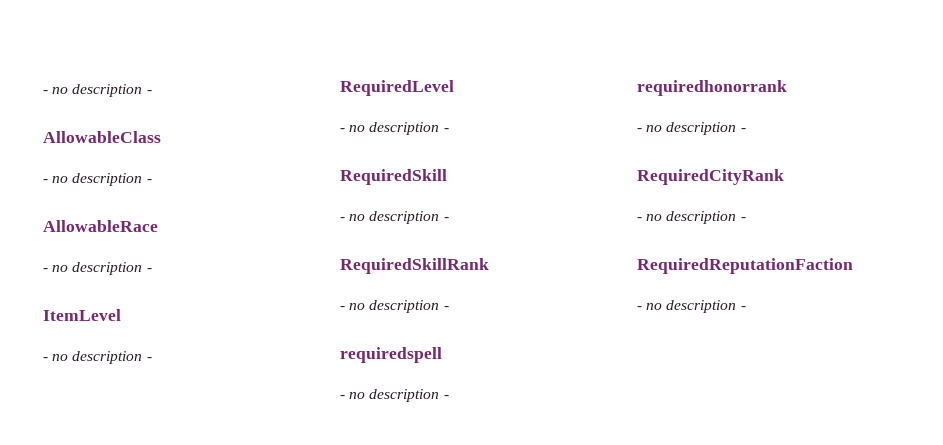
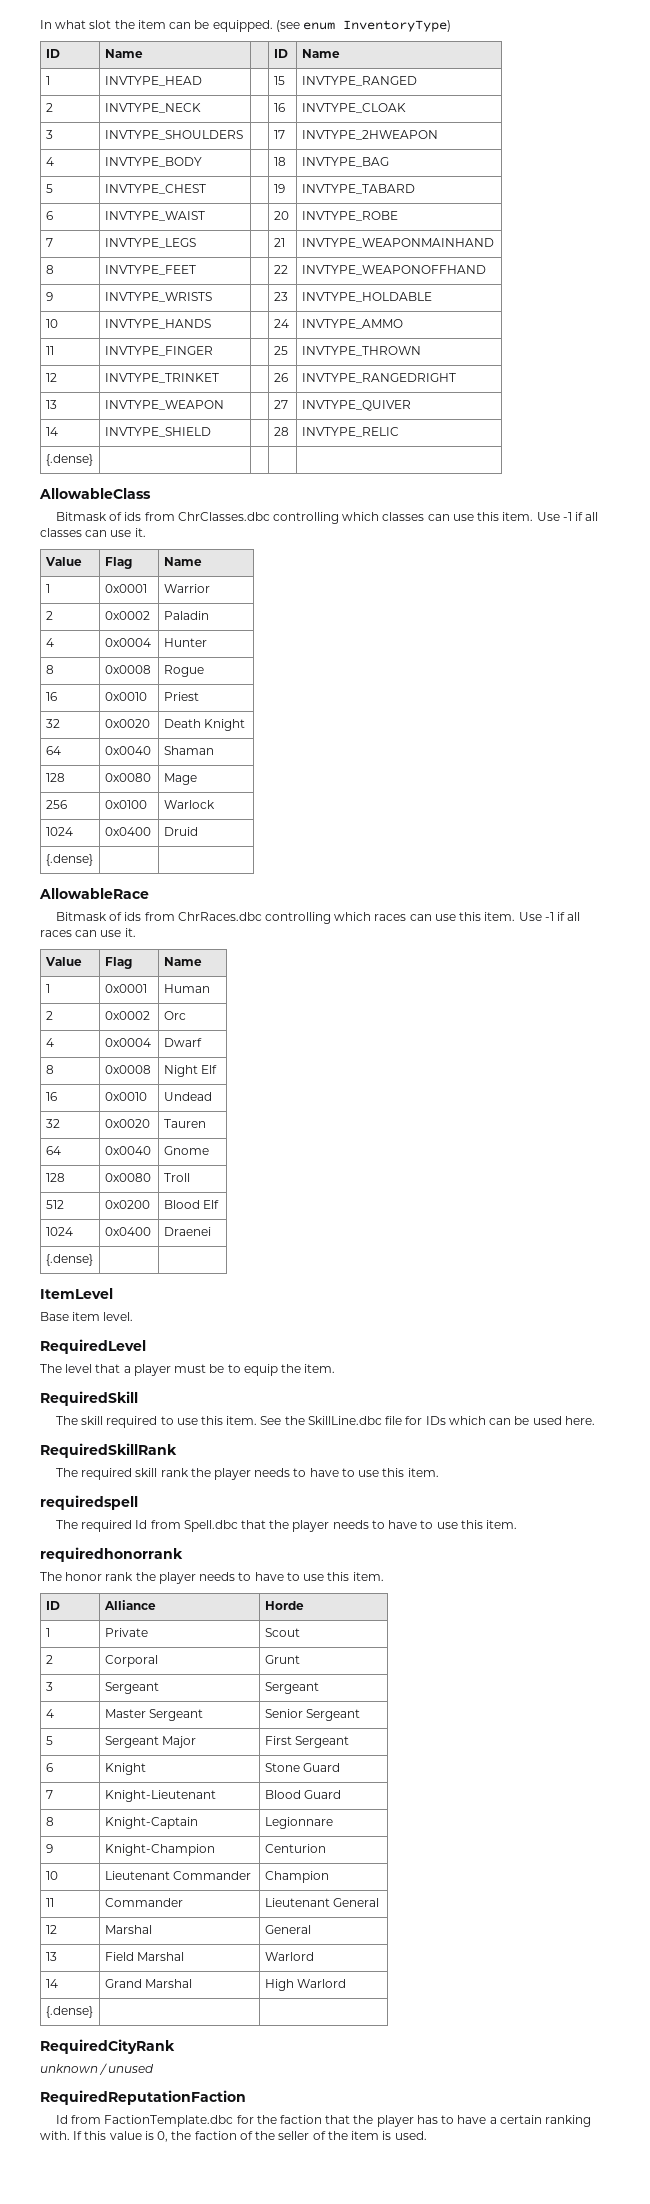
[43,84,152,97] [43,131,161,143] [43,173,152,186] [43,220,158,232] [43,262,152,275] [43,309,121,321] [43,351,152,364] [340,80,454,96] [340,122,449,135] [340,169,447,185] [340,211,449,224] [340,258,489,274] [340,300,449,313] [340,347,442,363] [340,389,449,402] [637,80,787,96] [637,122,746,135] [637,169,784,185] [637,211,746,224] [637,258,853,274] [637,300,746,313] - no description - // AllowableClass // - no description - // AllowableRace // - no description - // ItemLevel // - no description - // RequiredLevel // - no description - // RequiredSkill // - no description - // RequiredSkillRank // - no description - // requiredspell // - no description - // requiredhonorrank // - no description - // RequiredCityRank // - no description - // RequiredReputationFaction // - no description - -> [40,20,452,32] [45,49,60,58] [104,49,143,58] [273,49,288,58] [301,49,340,58] [45,76,50,85] [104,76,202,86] [273,76,285,85] [301,76,417,86] [45,103,53,112] [104,103,201,113] [273,103,285,112] [301,103,406,113] [45,130,53,139] [104,130,243,140] [273,130,285,139] [301,130,438,140] [45,157,54,166] [104,157,202,167] [273,157,286,166] [301,157,389,167] [45,184,53,193] [104,184,206,194] [273,184,285,193] [301,184,415,194] [45,211,53,220] [104,211,205,221] [273,211,289,220] [301,211,398,221] [45,238,53,247] [104,238,196,248] [273,238,285,247] [301,238,494,248] [45,265,54,274] [104,265,196,275] [273,265,288,274] [301,265,486,275] [45,292,53,301] [104,292,212,302] [273,292,288,301] [301,292,432,302] [45,319,58,328] [104,319,211,329] [273,319,289,328] [301,319,403,329] [45,346,54,355] [104,346,213,356] [273,346,288,355] [301,346,421,356] [45,373,57,382] [104,373,219,383] [273,373,288,382] [301,373,456,383] [45,400,57,409] [104,400,224,410] [273,400,288,409] [301,400,411,411] [45,427,58,436] [104,427,211,437] [273,427,289,436] [301,427,399,437] [45,454,93,466] [39,488,151,499] [55,512,599,524] [40,528,146,537] [44,557,82,566] [104,557,132,569] [163,557,202,566] [45,584,50,593] [104,584,147,593] [163,584,210,593] [45,611,53,620] [104,611,150,620] [163,611,209,620] [45,638,54,647] [104,638,151,647] [163,638,207,647] [45,665,54,674] [104,665,151,674] [163,665,204,677] [45,692,57,701] [104,692,147,701] [163,692,199,701] [45,719,60,728] [104,719,150,728] [163,719,246,731] [45,746,61,755] [104,746,151,755] [163,746,214,755] [45,773,65,782] [104,773,151,782] [163,773,197,785] [45,800,67,809] [104,800,147,809] [163,800,215,809] [45,827,73,836] [104,827,151,836] [163,827,198,836] [45,854,93,866] [39,888,149,899] [55,912,581,924] [40,928,136,937] [44,957,82,966] [104,957,132,969] [163,957,202,966] [45,984,50,993] [104,984,147,993] [163,984,210,993] [45,1011,53,1020] [104,1011,150,1020] [163,1011,186,1020] [45,1038,54,1047] [104,1038,151,1047] [163,1038,202,1047] [45,1065,54,1074] [104,1065,151,1074] [163,1065,218,1077] [45,1092,57,1101] [104,1092,147,1101] [163,1092,212,1101] [45,1119,60,1128] [104,1119,150,1128] [163,1119,206,1128] [45,1146,61,1155] [104,1146,151,1155] [163,1146,209,1155] [45,1173,65,1182] [104,1173,151,1182] [163,1173,190,1182] [45,1200,64,1209] [104,1200,150,1209] [163,1200,220,1209] [45,1227,73,1236] [104,1227,151,1236] [163,1227,211,1236] [45,1254,93,1266] [40,1288,113,1299] [40,1312,134,1321] [40,1339,146,1354] [40,1364,336,1376] [40,1391,138,1406] [55,1416,595,1428] [40,1443,177,1458] [55,1468,439,1480] [40,1495,138,1510] [55,1520,518,1532] [40,1547,183,1562] [40,1572,384,1584] [45,1601,60,1610] [103,1600,156,1610] [264,1601,304,1610] [45,1628,50,1637] [104,1628,148,1637] [264,1628,300,1637] [45,1655,53,1664] [104,1655,158,1667] [264,1655,300,1664] [45,1682,53,1691] [104,1682,159,1694] [264,1682,319,1694] [45,1709,54,1718] [104,1709,204,1721] [264,1709,361,1721] [45,1736,53,1745] [104,1736,197,1748] [264,1736,350,1748] [45,1763,53,1772] [104,1763,146,1775] [264,1763,341,1772] [45,1790,53,1799] [104,1790,216,1802] [264,1790,342,1799] [45,1817,54,1826] [104,1817,198,1829] [264,1817,333,1829] [45,1844,53,1853] [104,1844,215,1856] [264,1844,326,1853] [45,1871,58,1880] [104,1871,252,1880] [264,1871,329,1883] [45,1898,54,1907] [104,1898,183,1907] [264,1898,380,1907] [45,1925,57,1934] [104,1925,152,1934] [264,1925,311,1934] [45,1952,57,1961] [104,1952,185,1961] [264,1952,314,1961] [45,1979,58,1988] [104,1979,193,1988] [264,1979,347,1991] [45,2006,93,2018] [40,2039,175,2054] [40,2063,155,2075] [40,2090,246,2105] [55,2115,592,2127] [40,2131,427,2142] In what slot the item can be equipped. (see enum InventoryType) // ID | Name | | ID | Name // 1 | INVTYPE_HEAD | | 15 | INVTYPE_RANGED // 2 | INVTYPE_NECK | | 16 | INVTYPE_CLOAK // 3 | INVTYPE_SHOULDERS | | 17 | INVTYPE_2HWEAPON // 4 | INVTYPE_BODY | | 18 | INVTYPE_BAG // 5 | INVTYPE_CHEST | | 19 | INVTYPE_TABARD // 6 | INVTYPE_WAIST | | 20 | INVTYPE_ROBE // 7 | INVTYPE_LEGS | | 21 | INVTYPE_WEAPONMAINHAND // 8 | INVTYPE_FEET | | 22 | INVTYPE_WEAPONOFFHAND // 9 | INVTYPE_WRISTS | | 23 | INVTYPE_HOLDABLE // 10 | INVTYPE_HANDS | | 24 | INVTYPE_AMMO // 11 | INVTYPE_FINGER | | 25 | INVTYPE_THROWN // 12 | INVTYPE_TRINKET | | 26 | INVTYPE_RANGEDRIGHT // 13 | INVTYPE_WEAPON | | 27 | INVTYPE_QUIVER // 14 | INVTYPE_SHIELD | | 28 | INVTYPE_RELIC // {.dense} | | | | // AllowableClass // Bitmask of ids from ChrClasses.dbc controlling which classes can use this item. Use -1 if all classes can use it. // Value | Flag | Name // 1 | 0x0001 | Warrior // 2 | 0x0002 | Paladin // 4 | 0x0004 | Hunter // 8 | 0x0008 | Rogue // 16 | 0x0010 | Priest // 32 | 0x0020 | Death Knight // 64 | 0x0040 | Shaman // 128 | 0x0080 | Mage // 256 | 0x0100 | Warlock // 1024 | 0x0400 | Druid // {.dense} | | // AllowableRace // Bitmask of ids from ChrRaces.dbc controlling which races can use this item. Use -1 if all races can use it. // Value | Flag | Name // 1 | 0x0001 | Human // 2 | 0x0002 | Orc // 4 | 0x0004 | Dwarf // 8 | 0x0008 | Night Elf // 16 | 0x0010 | Undead // 32 | 0x0020 | Tauren // 64 | 0x0040 | Gnome // 128 | 0x0080 | Troll // 512 | 0x0200 | Blood Elf // 1024 | 0x0400 | Draenei // {.dense} | | // ItemLevel // Base item level. // RequiredLevel // The level that a player must be to equip the item. // RequiredSkill // The skill required to use this item. See the SkillLine.dbc file for IDs which can be used here. // RequiredSkillRank // The required skill rank the player needs to have to use this item. // requiredspell // The required Id from Spell.dbc that the player needs to have to use this item. // requiredhonorrank // The honor rank the player needs to have to use this item. // ID | Alliance | Horde // 1 | Private | Scout // 2 | Corporal | Grunt // 3 | Sergeant | Sergeant // 4 | Master Sergeant | Senior Sergeant // 5 | Sergeant Major | First Sergeant // 6 | Knight | Stone Guard // 7 | Knight-Lieutenant | Blood Guard // 8 | Knight-Captain | Legionnare // 9 | Knight-Champion | Centurion // 10 | Lieutenant Commander | Champion // 11 | Commander | Lieutenant General // 12 | Marshal | General // 13 | Field Marshal | Warlord // 14 | Grand Marshal | High Warlord // {.dense} | | // RequiredCityRank // unknown / unused // RequiredReputationFaction // Id from FactionTemplate.dbc for the faction that the player has to have a certain ranking with. If this value is 0, the faction of the seller of the item is used.

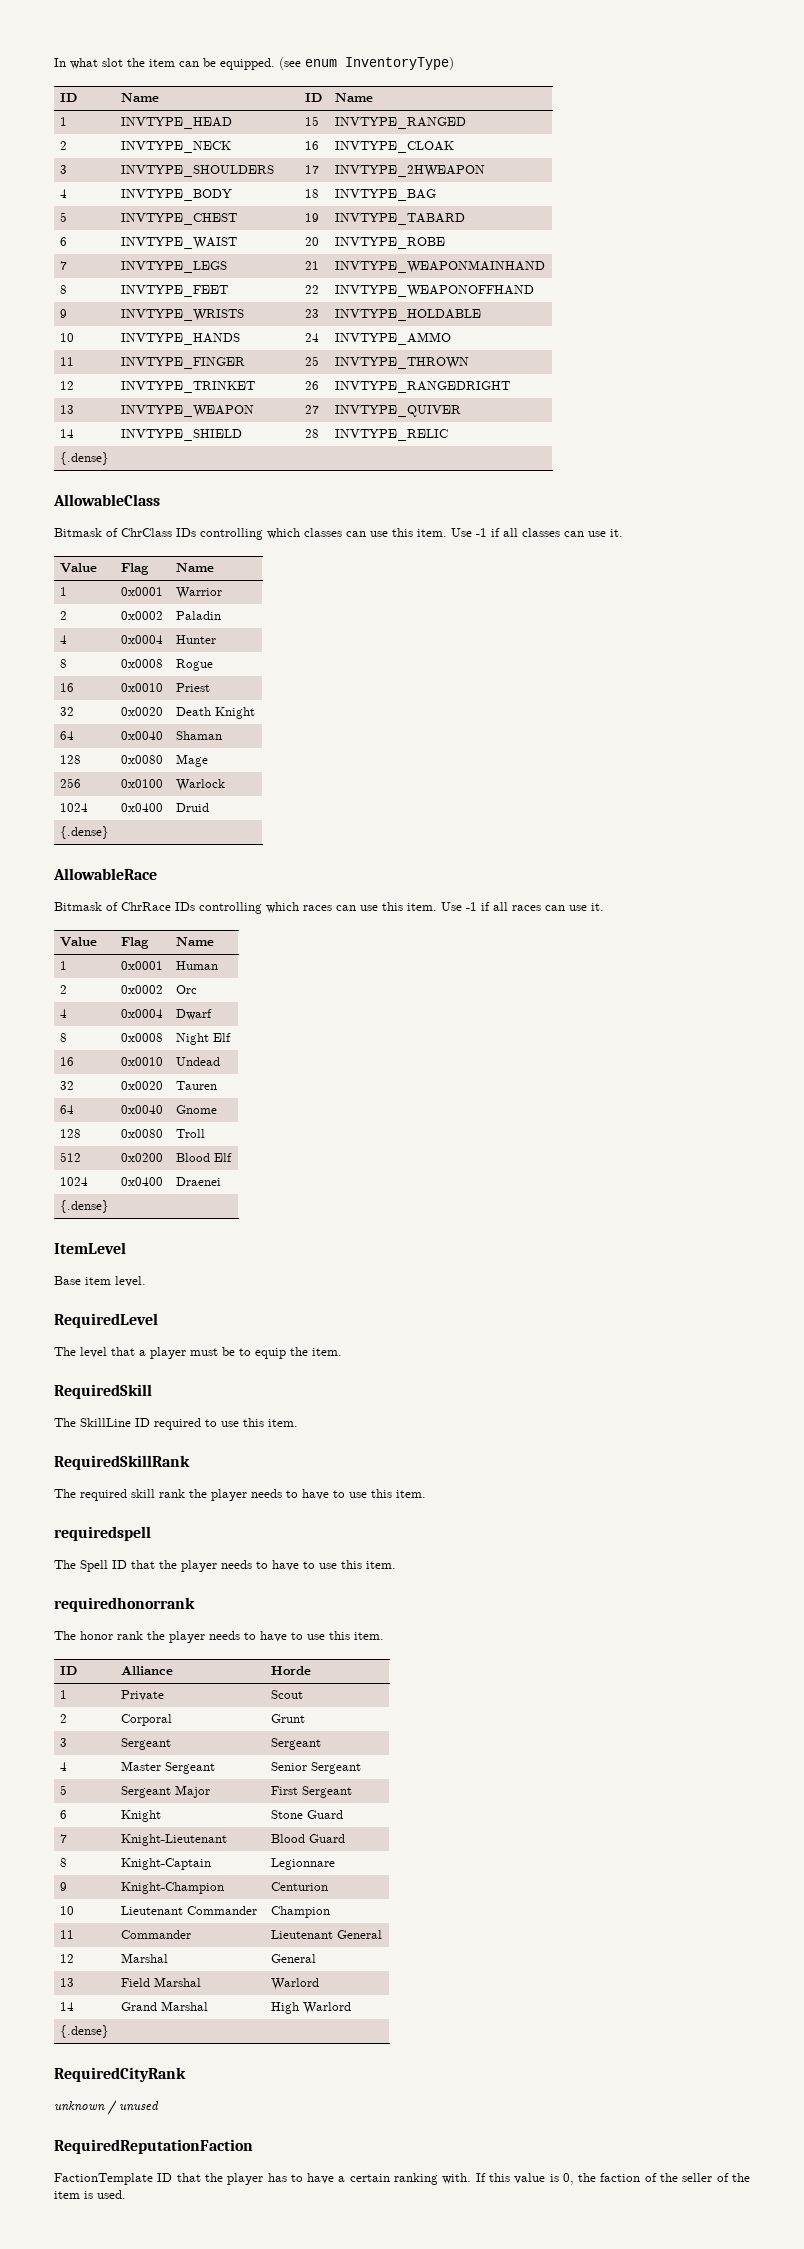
[124,512,270,521] ids from ChrClasses.dbc -> [121,528,196,537] ChrClass IDs
[124,912,262,921] ids from ChrRaces.dbc -> [121,902,195,911] ChrRace IDs
[81,1416,104,1425] skill -> [80,1418,150,1427] SkillLine ID
[260,1416,595,1425] See the SkillLine.dbc file for IDs which can be used here. -> (298, 1423) none
[81,1520,238,1532] required Id from Spell.dbc -> [80,1560,127,1572] Spell ID
[55,2115,323,2127] Id from FactionTemplate.dbc for the faction -> [54,2173,173,2185] FactionTemplate ID

